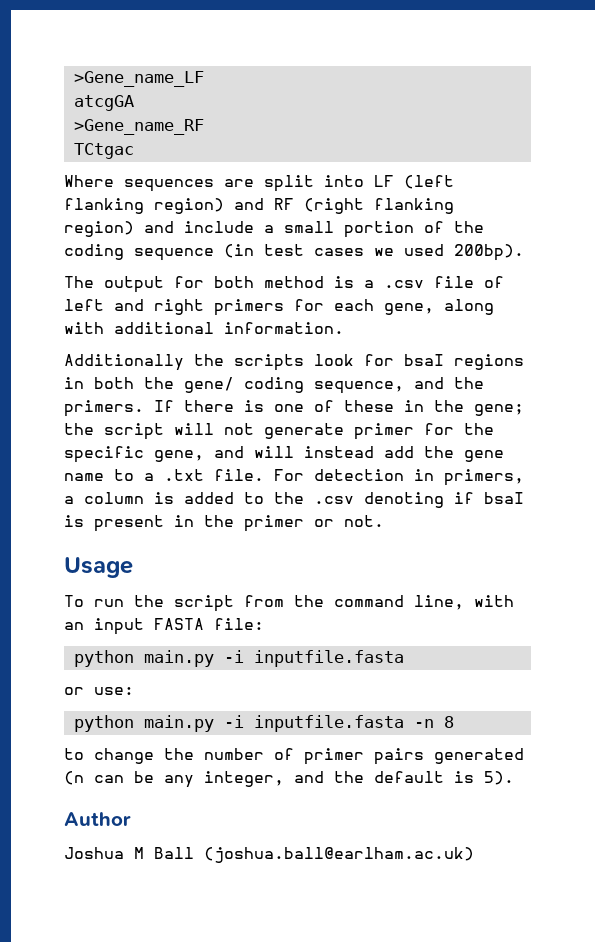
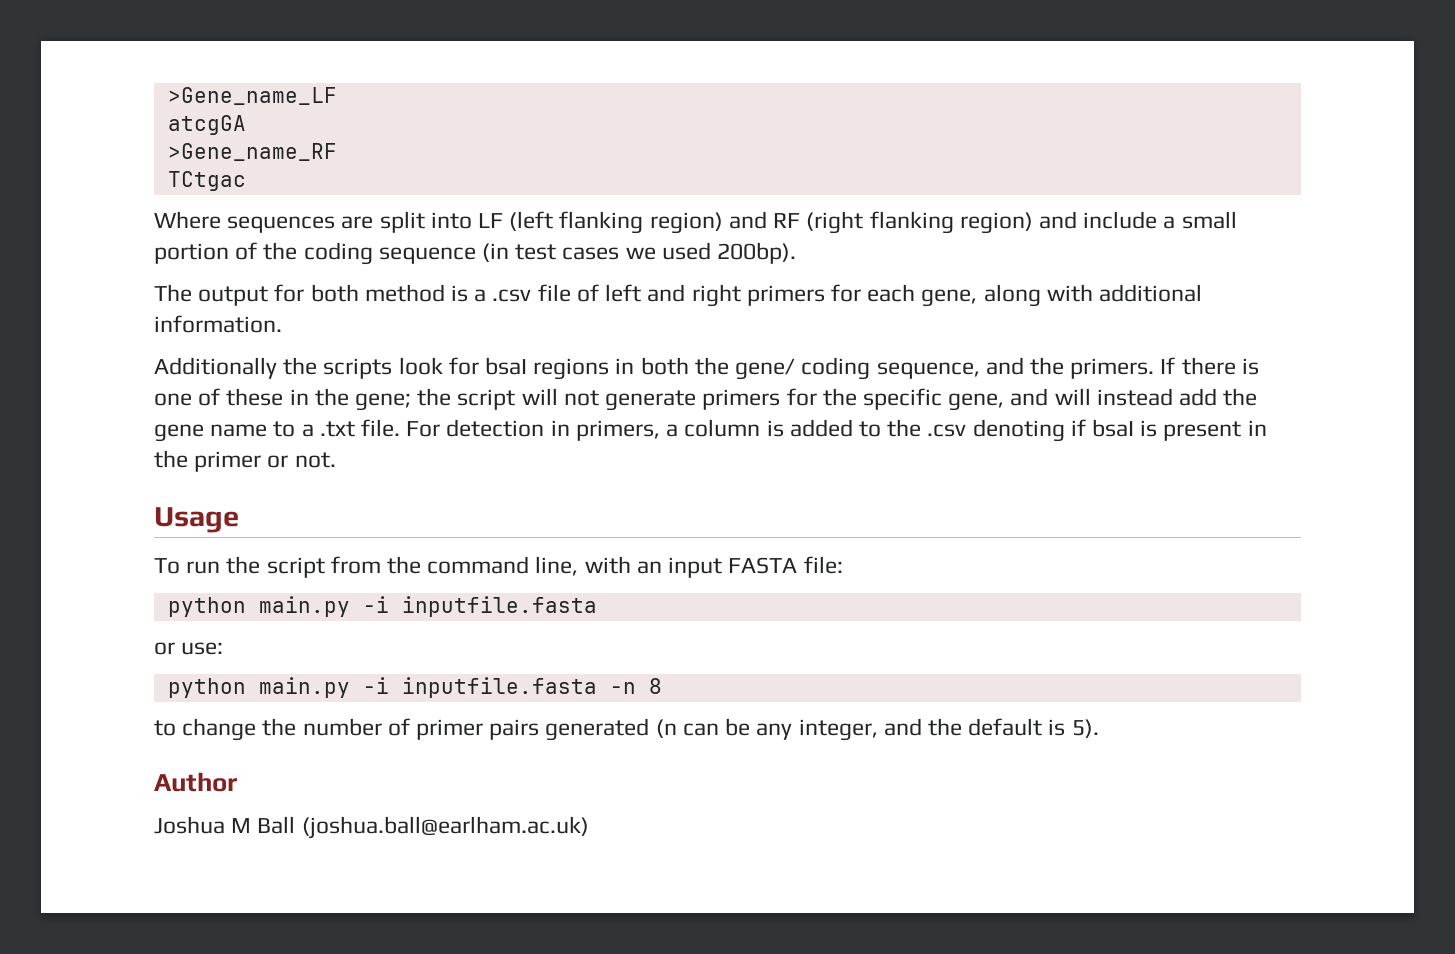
[354,423,414,440] primer -> [702,389,781,410] primers

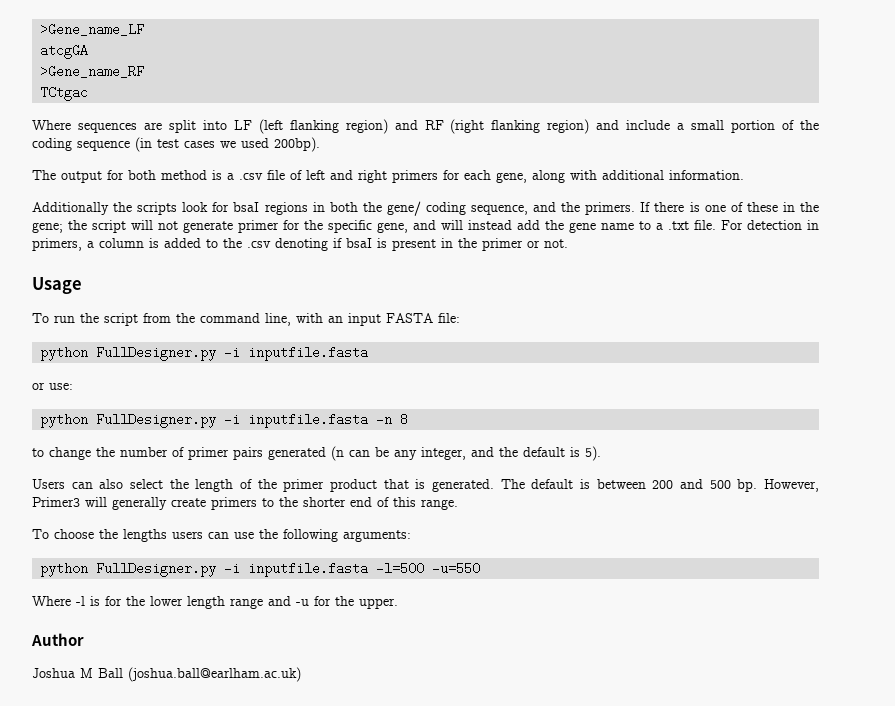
[702,389,781,410] primers -> [238,220,279,233] primer
[258,596,350,617] main.py -> [96,346,217,361] FullDesigner.py
[258,677,350,698] main.py -> [96,413,217,428] FullDesigner.py
(1099, 728) none -> [32,479,819,492] [32,497,458,510] [32,529,411,542] [40,562,481,577] [32,596,398,609] // Users can also select the length of the primer product that is generated. The default is between 200 and 500 bp. However, Primer3 will generally create primers to the shorter end of this range. // To choose the lengths users can use the following arguments: // python FullDesigner.py -i inputfile.fasta -l=500 -u=550 // Where -l is for the lower length range and -u for the upper.

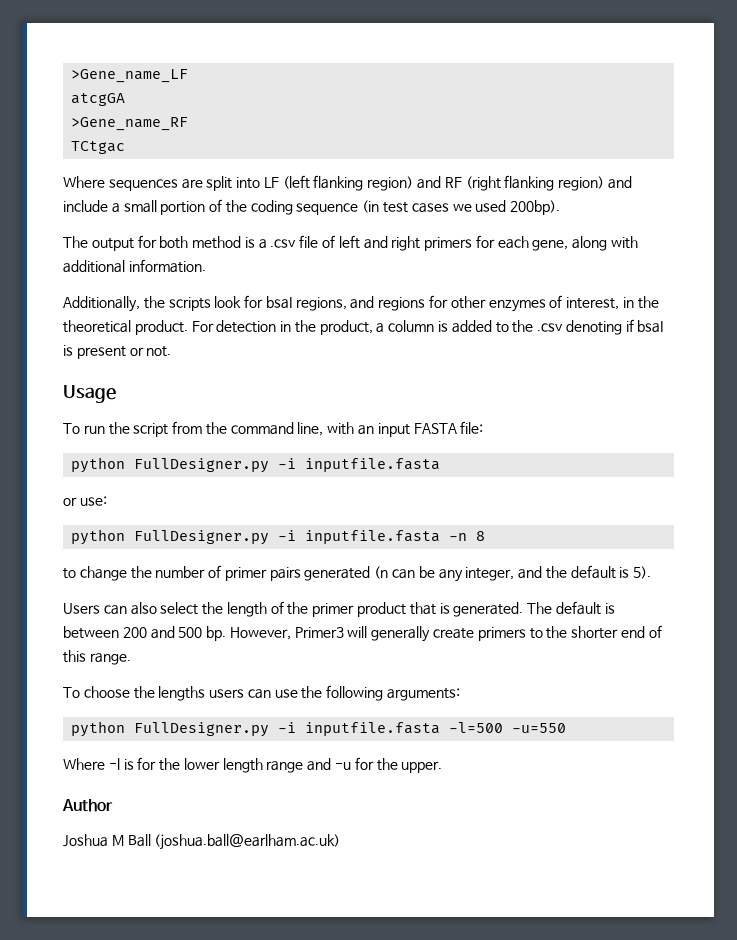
[32,202,109,215] Additionally -> [63,296,140,312] Additionally,
[264,201,819,216] [32,220,716,233] regions in both the gene/ coding sequence, and the primers. If there is one of these in the gene; the script will not generate primer for the specific gene, and will instead add the gene name to a .txt file. -> [295,295,659,312] [63,320,188,335] regions, and regions for other enzymes of interest, in the theoretical product.
[32,238,82,251] primers, -> [294,320,373,335] the product,
[441,238,523,251] in the primer -> (126, 352) none

